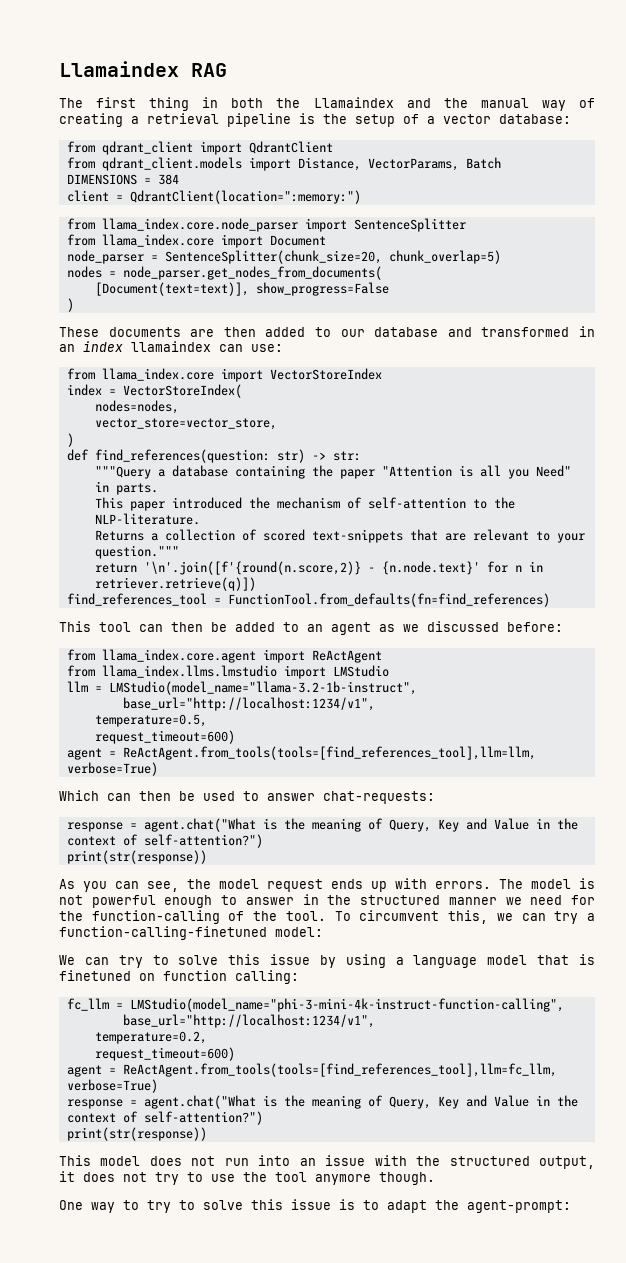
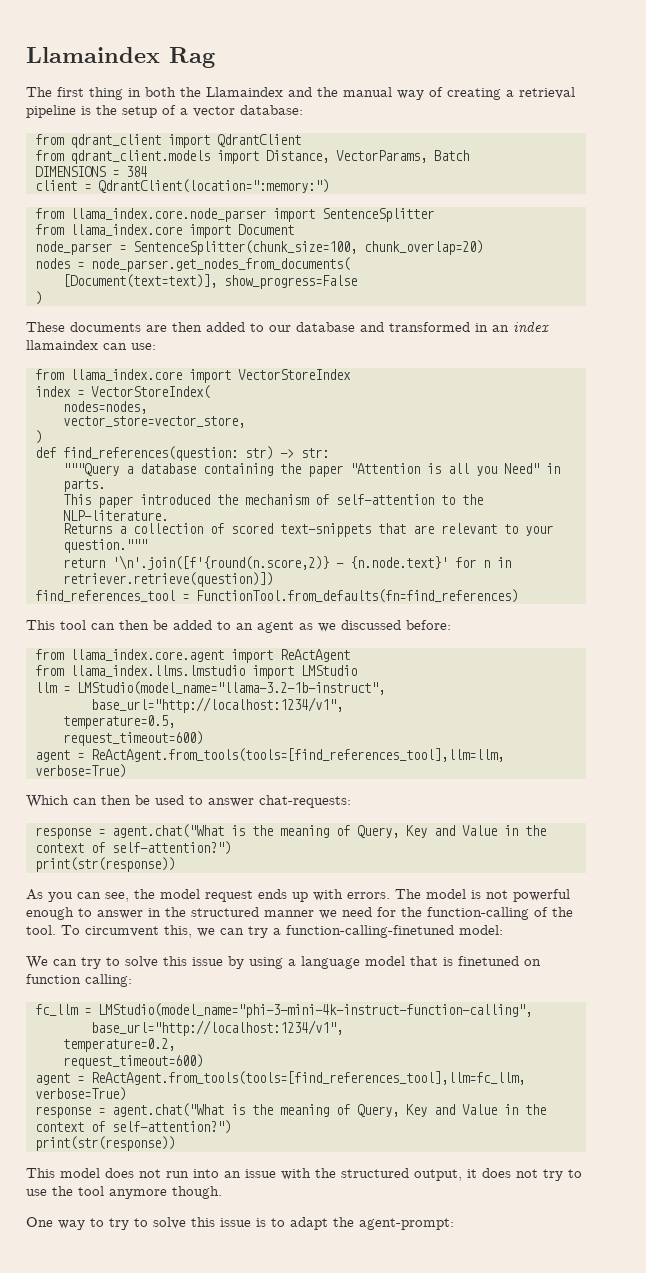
[59,61,227,77] Llamaindex RAG -> [26,47,215,68] Llamaindex Rag
[164,250,501,264] SentenceSplitter(chunk_size=20, chunk_overlap=5) -> [132,240,483,255] SentenceSplitter(chunk_size=100, chunk_overlap=20)
[94,577,256,591] retriever.retrieve(q)]) -> [62,572,273,587] retriever.retrieve(question)])

